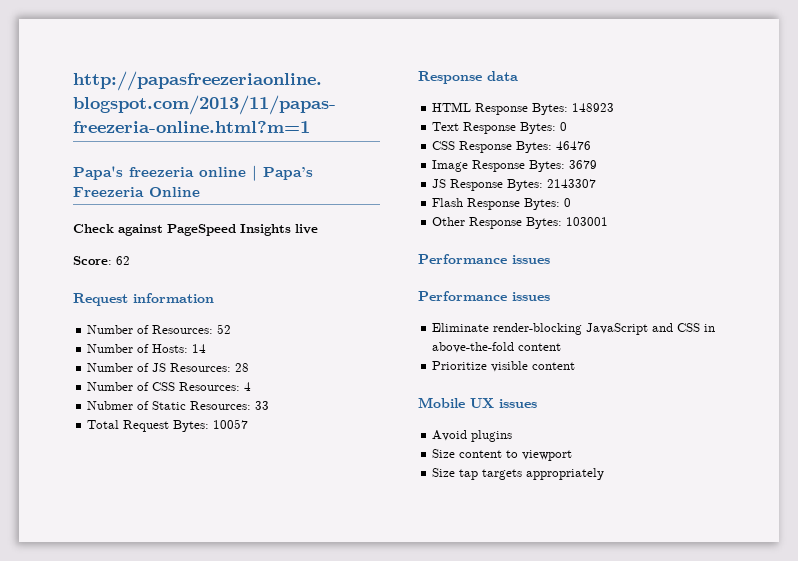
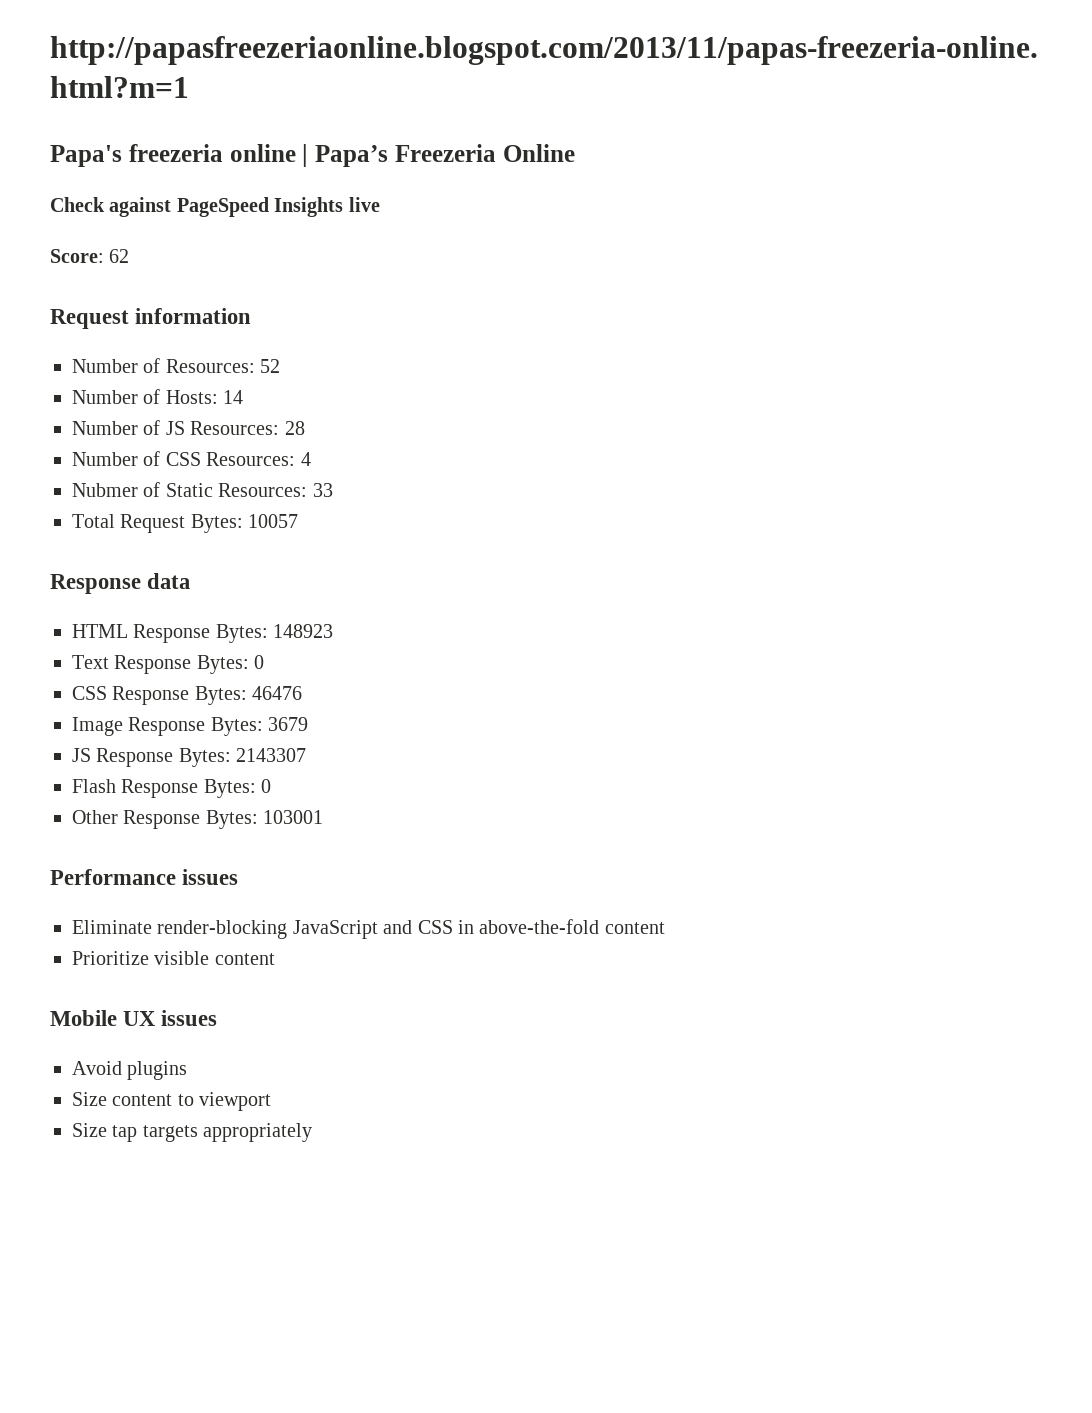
[418,291,550,301] // Performance issues -> (239, 877) none

